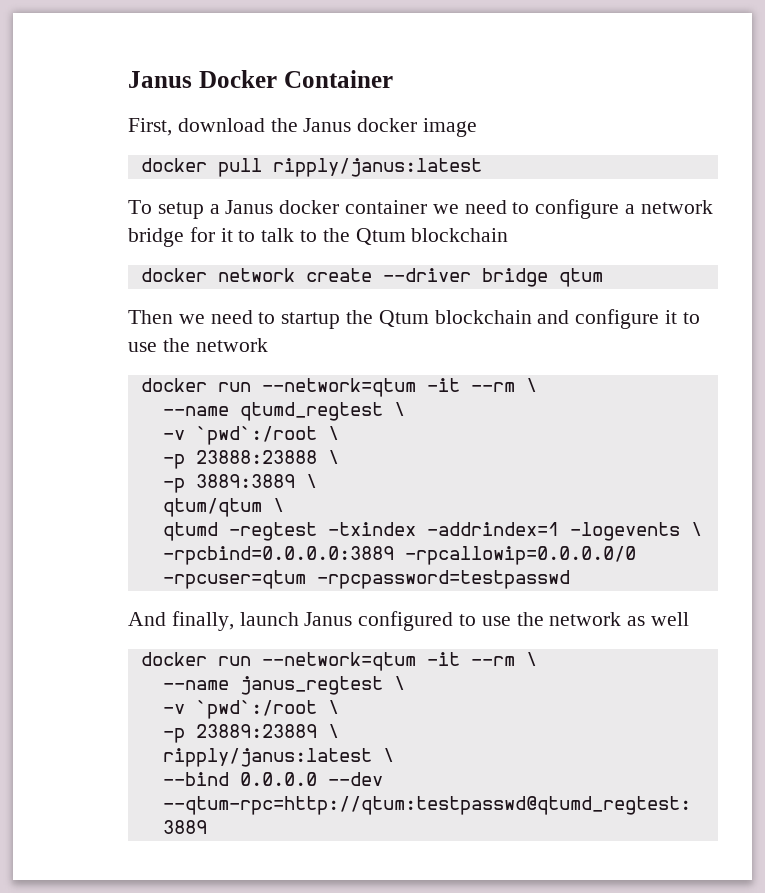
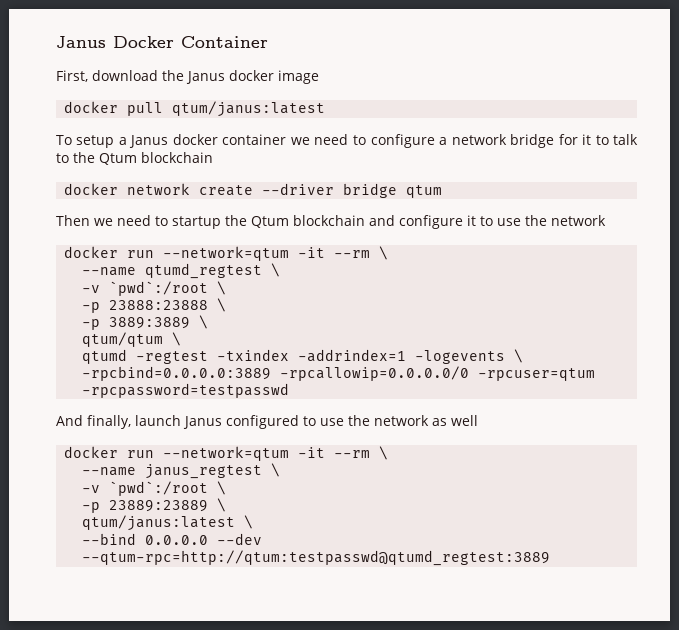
[272,158,482,177] ripply/janus:latest -> [172,101,326,117] qtum/janus:latest
[162,748,372,767] ripply/janus:latest -> [82,515,236,531] qtum/janus:latest

